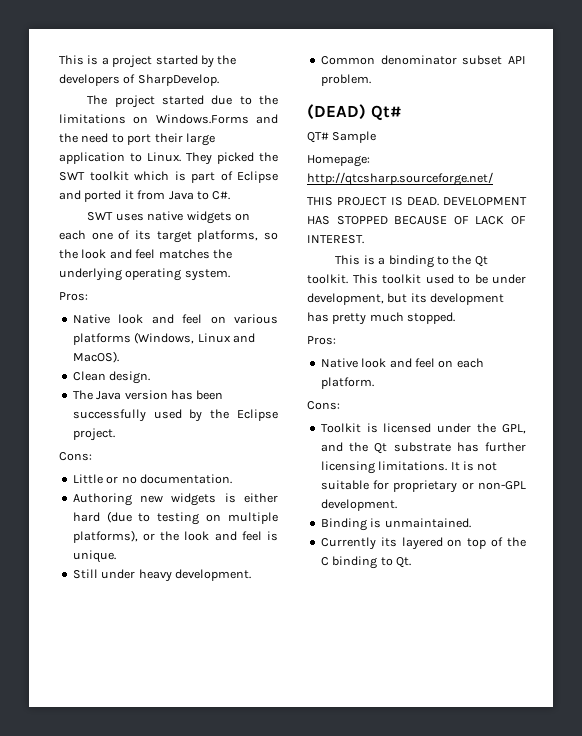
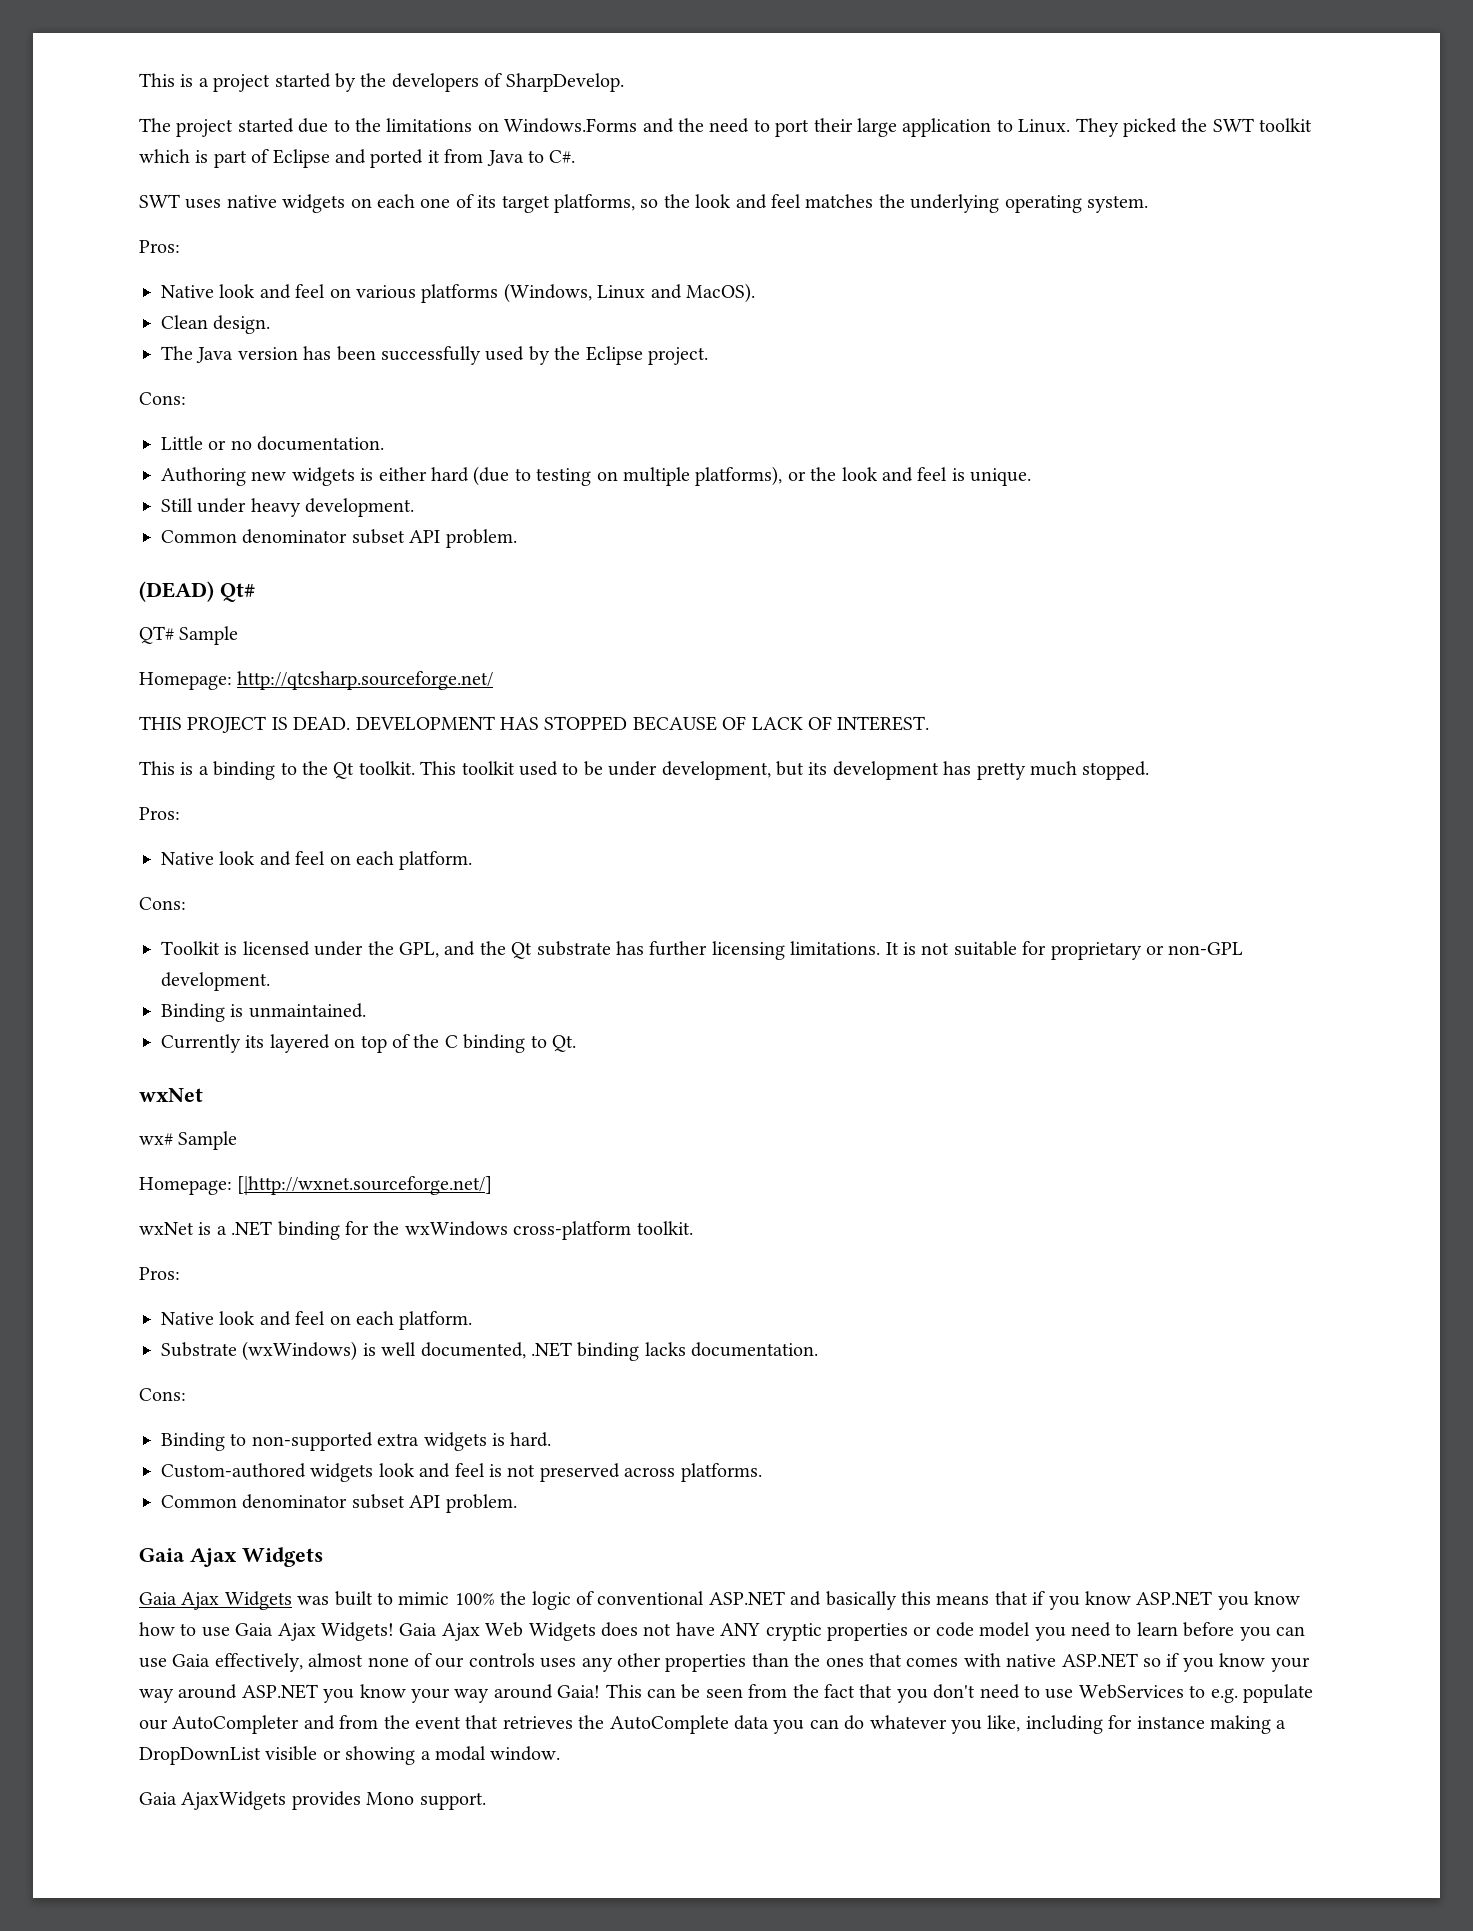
(411, 562) none -> [139,1088,203,1102] [139,1131,238,1150] [139,1176,493,1195] [139,1221,693,1240] [139,1267,180,1280] [161,1311,473,1330] [161,1341,819,1361] [139,1388,186,1401] [161,1432,552,1451] [161,1463,762,1482] [161,1494,517,1513] [139,1547,323,1567] [139,1591,1301,1610] [139,1622,1305,1641] [139,1653,1310,1672] [139,1684,1313,1703] [139,1715,1287,1734] [139,1746,561,1765] [139,1791,486,1810] // wxNet // wx# Sample // Homepage: [|http://wxnet.sourceforge.net/] // wxNet is a .NET binding for the wxWindows cross-platform toolkit. // Pros: // Native look and feel on each platform. // Substrate (wxWindows) is well documented, .NET binding lacks documentation. // Cons: // Binding to non-supported extra widgets is hard. // Custom-authored widgets look and feel is not preserved across platforms. // Common denominator subset API problem. // Gaia Ajax Widgets // Gaia Ajax Widgets was built to mimic 100% the logic of conventional ASP.NET and basically this means that if you know ASP.NET you know how to use Gaia Ajax Widgets! Gaia Ajax Web Widgets does not have ANY cryptic properties or code model you need to learn before you can use Gaia effectively, almost none of our controls uses any other properties than the ones that comes with native ASP.NET so if you know your way around ASP.NET you know your way around Gaia! This can be seen from the fact that you don't need to use WebServices to e.g. populate our AutoCompleter and from the event that retrieves the AutoComplete data you can do whatever you like, including for instance making a DropDownList visible or showing a modal window. // Gaia AjaxWidgets provides Mono support.

